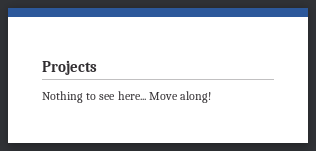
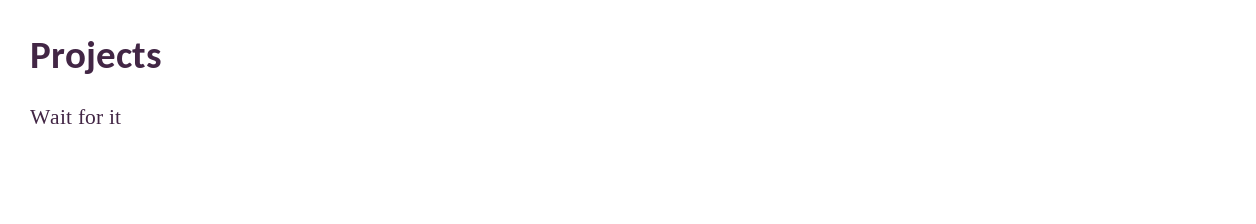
[42,91,212,103] Nothing to see here... Move along! -> [30,109,121,124] Wait for it

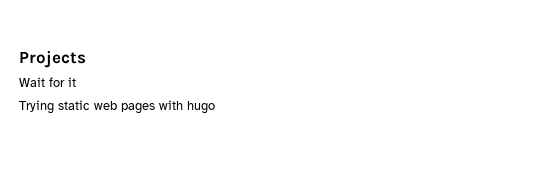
(121, 117) none -> [19,100,215,114] // Trying static web pages with hugo

